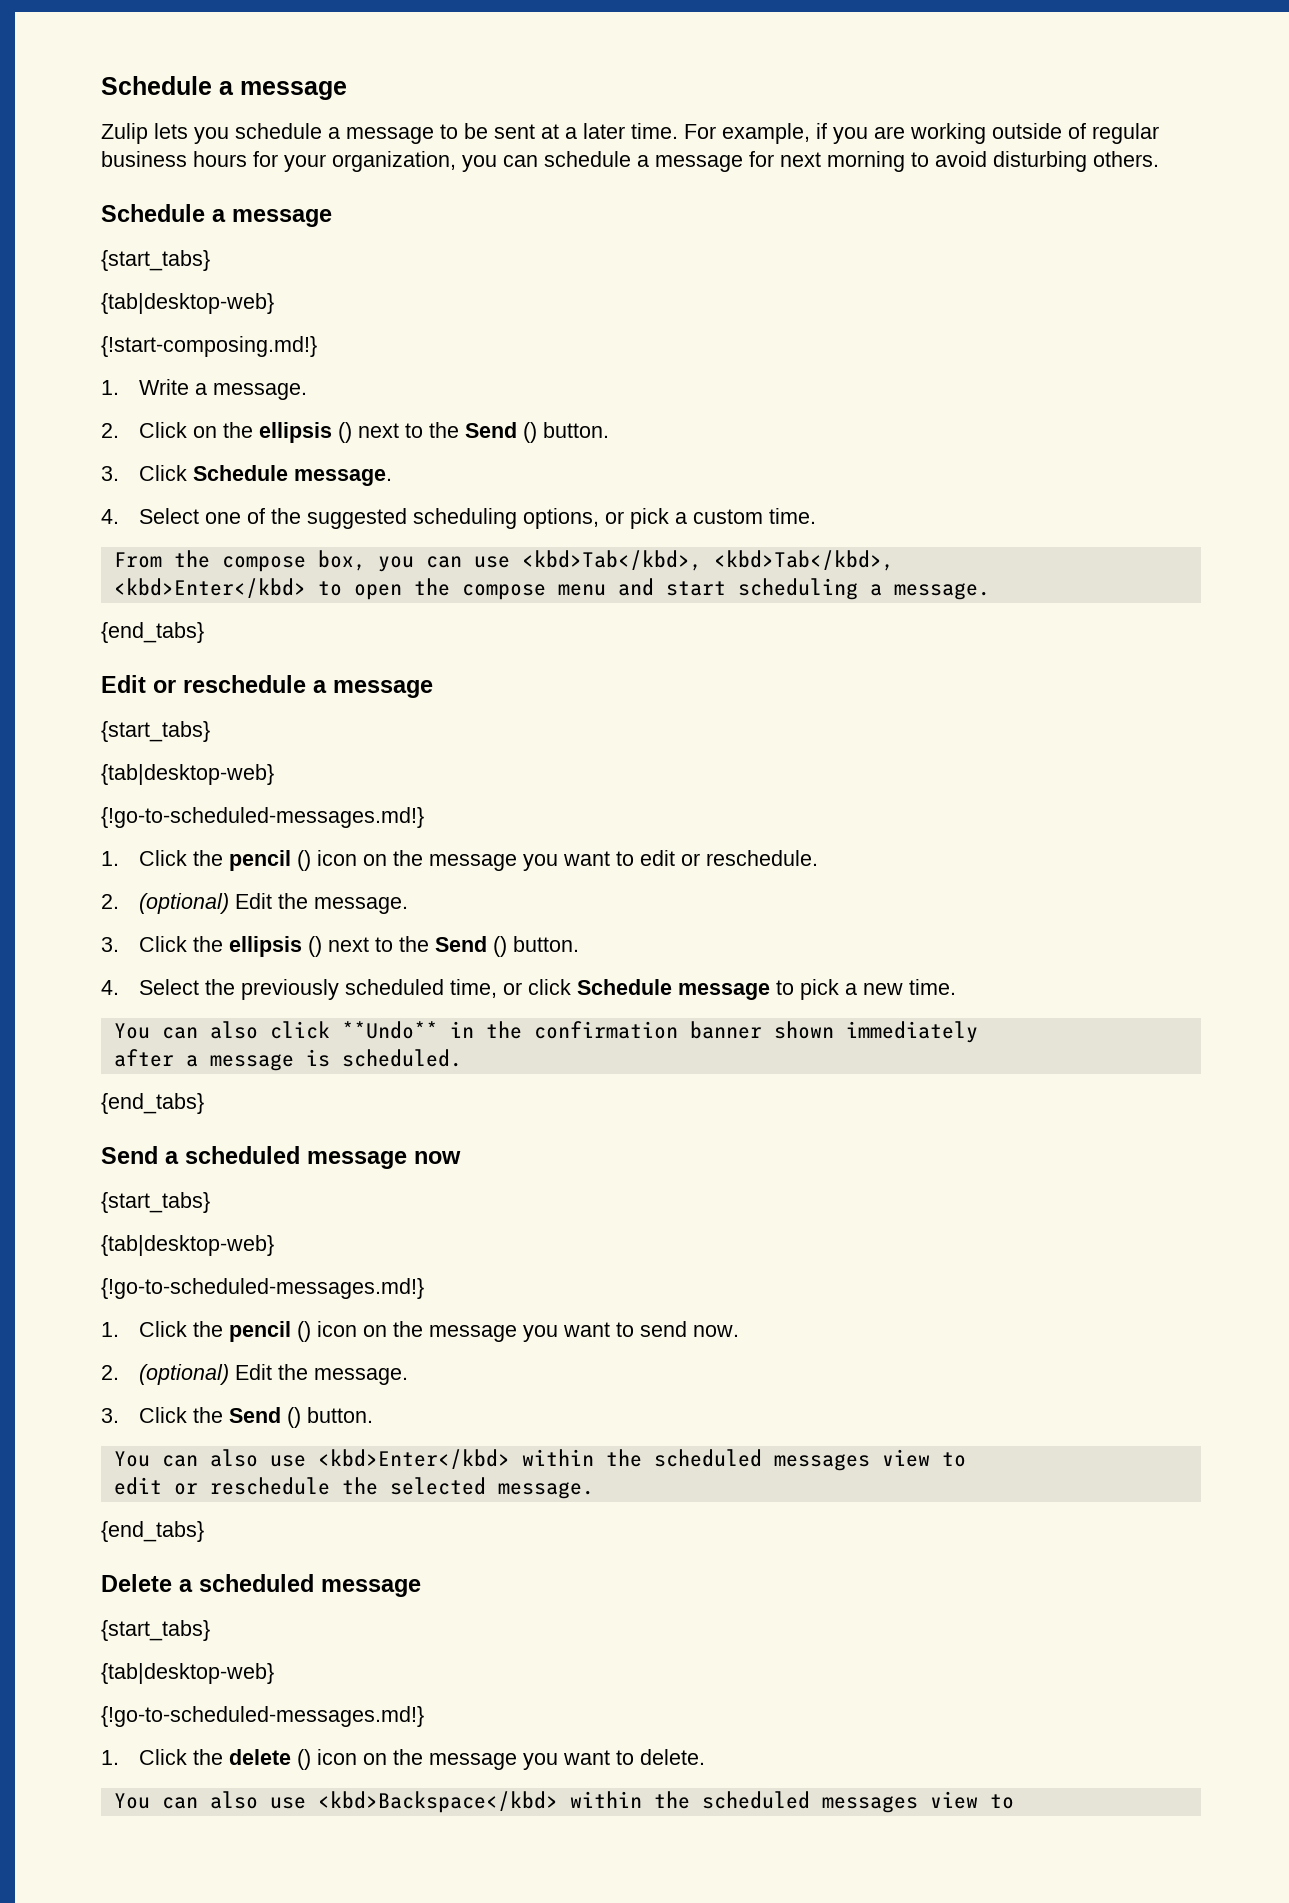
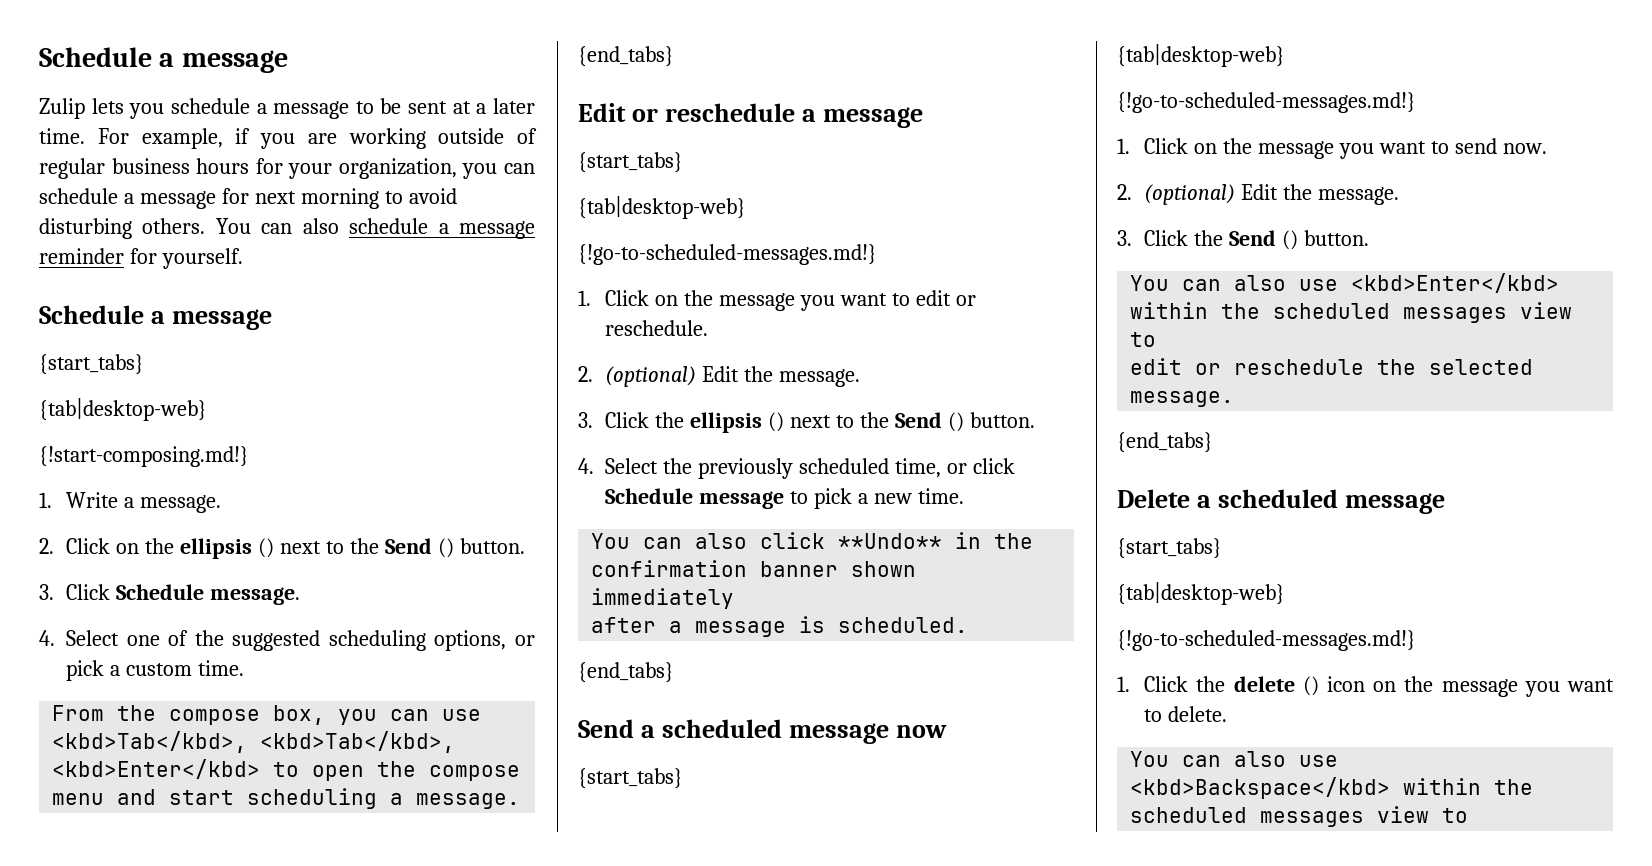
(1159, 159) none -> [215,218,536,239] [39,248,243,269] You can also schedule a message reminder for yourself.
[193,850,358,871] the pencil () icon -> (650, 298) none
[193,1321,358,1342] the pencil () icon -> (1189, 146) none

